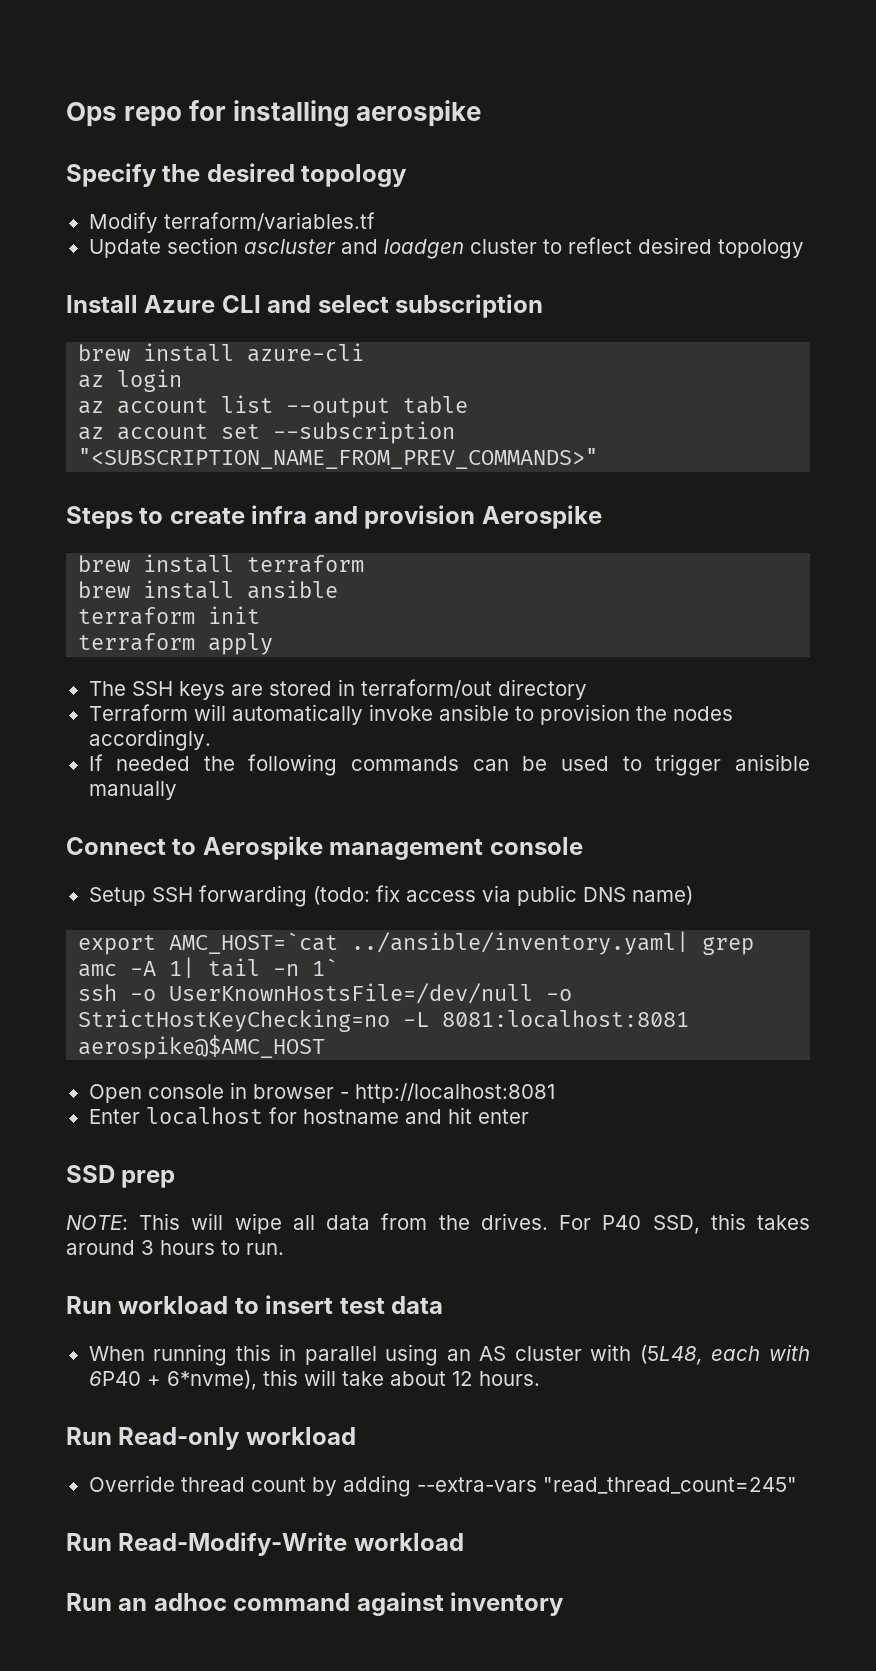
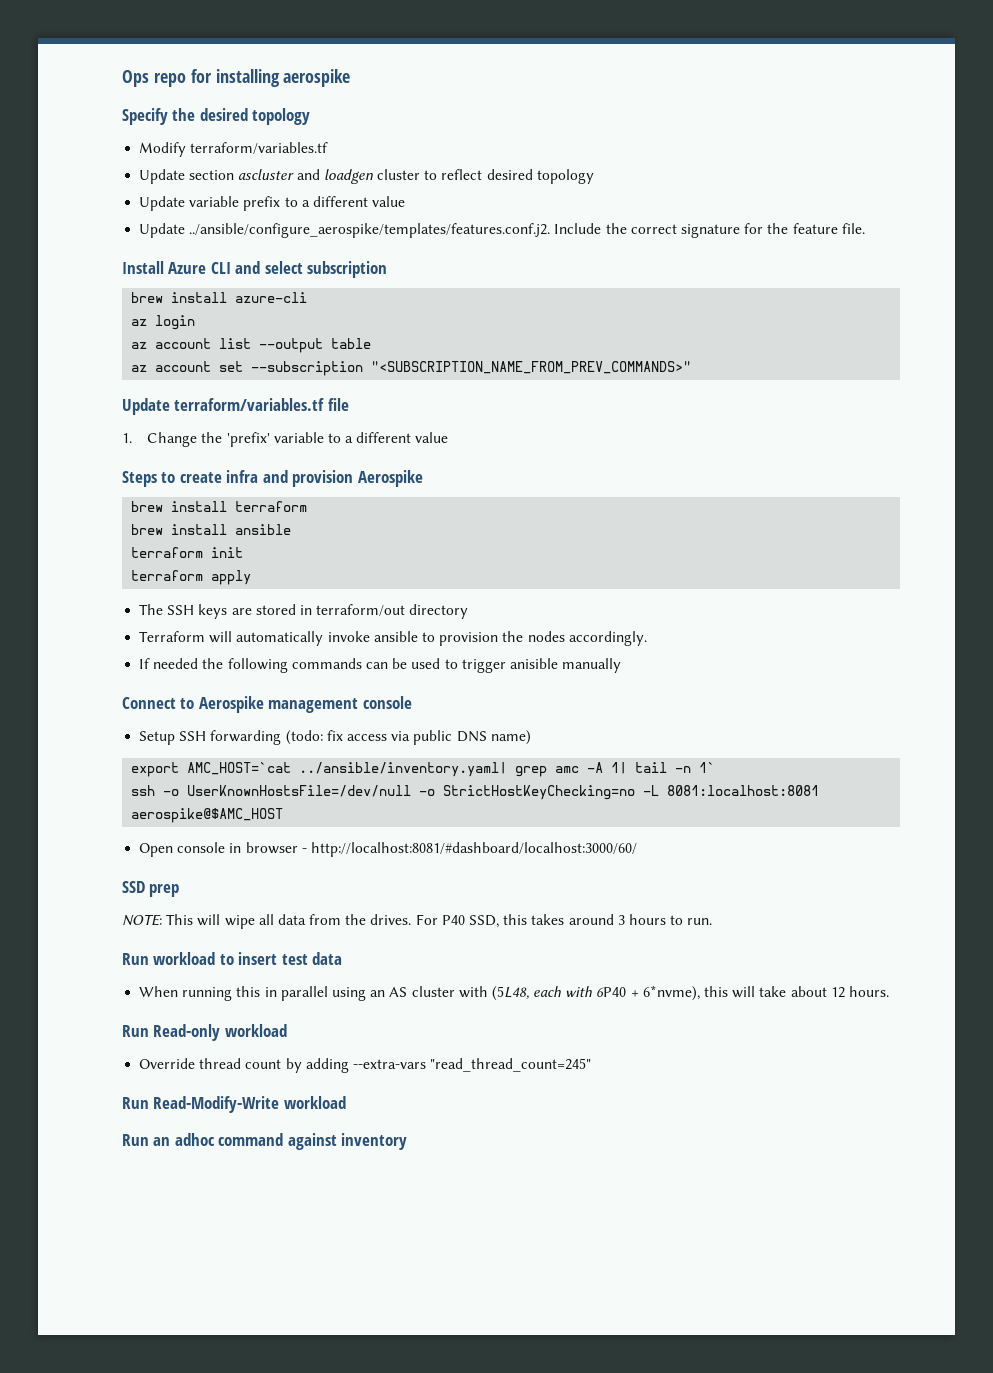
(804, 249) none -> [139,196,406,211] [139,223,865,238] // Update variable prefix to a different value // Update ../ansible/configure_aerospike/templates/features.conf.j2. Include the correct signature for the feature file.
(599, 458) none -> [122,398,349,415] [122,432,449,447] // Update terraform/variables.tf file // 1. Change the 'prefix' variable to a different value
[354,1083,555,1103] [88,1107,529,1125] http://localhost:8081 // Enter localhost for hostname and hit enter -> [310,842,637,857] http://localhost:8081/#dashboard/localhost:3000/60/

